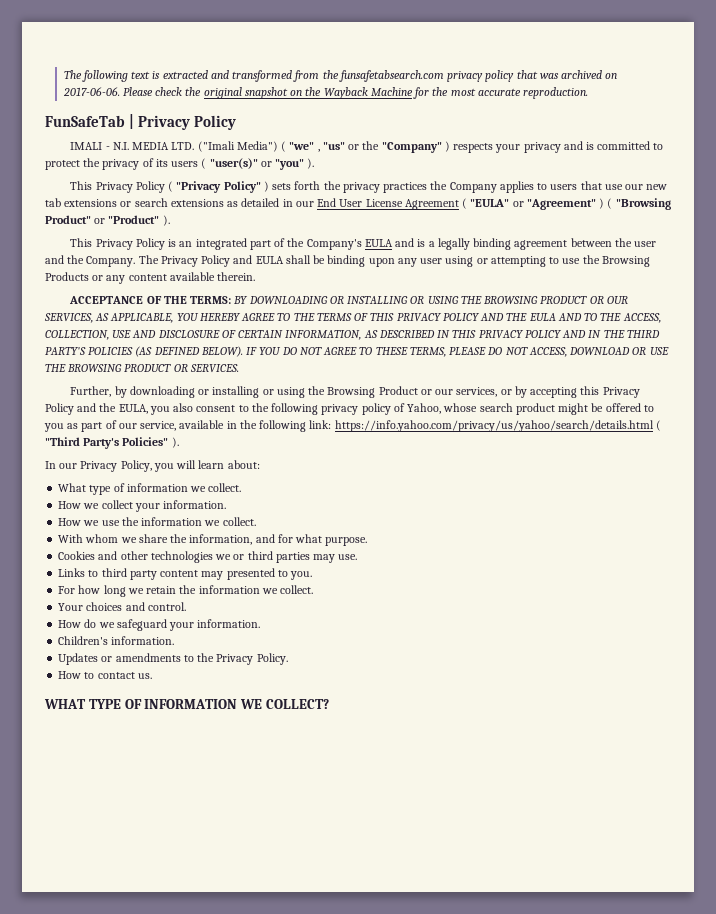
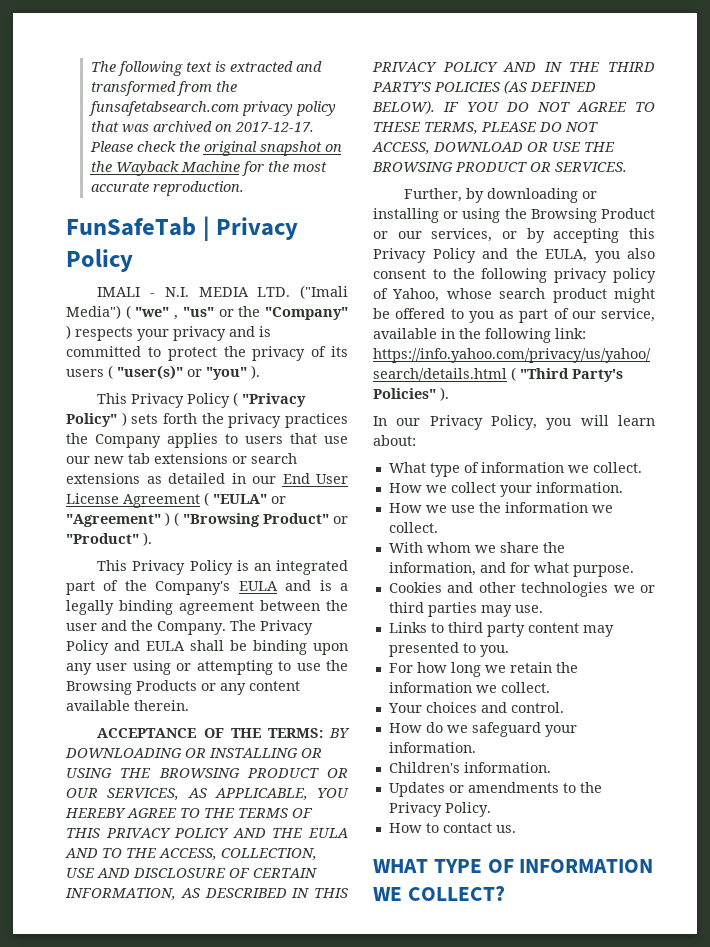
[62,87,120,96] 2017-06-06. -> [234,122,314,132] 2017-12-17.

